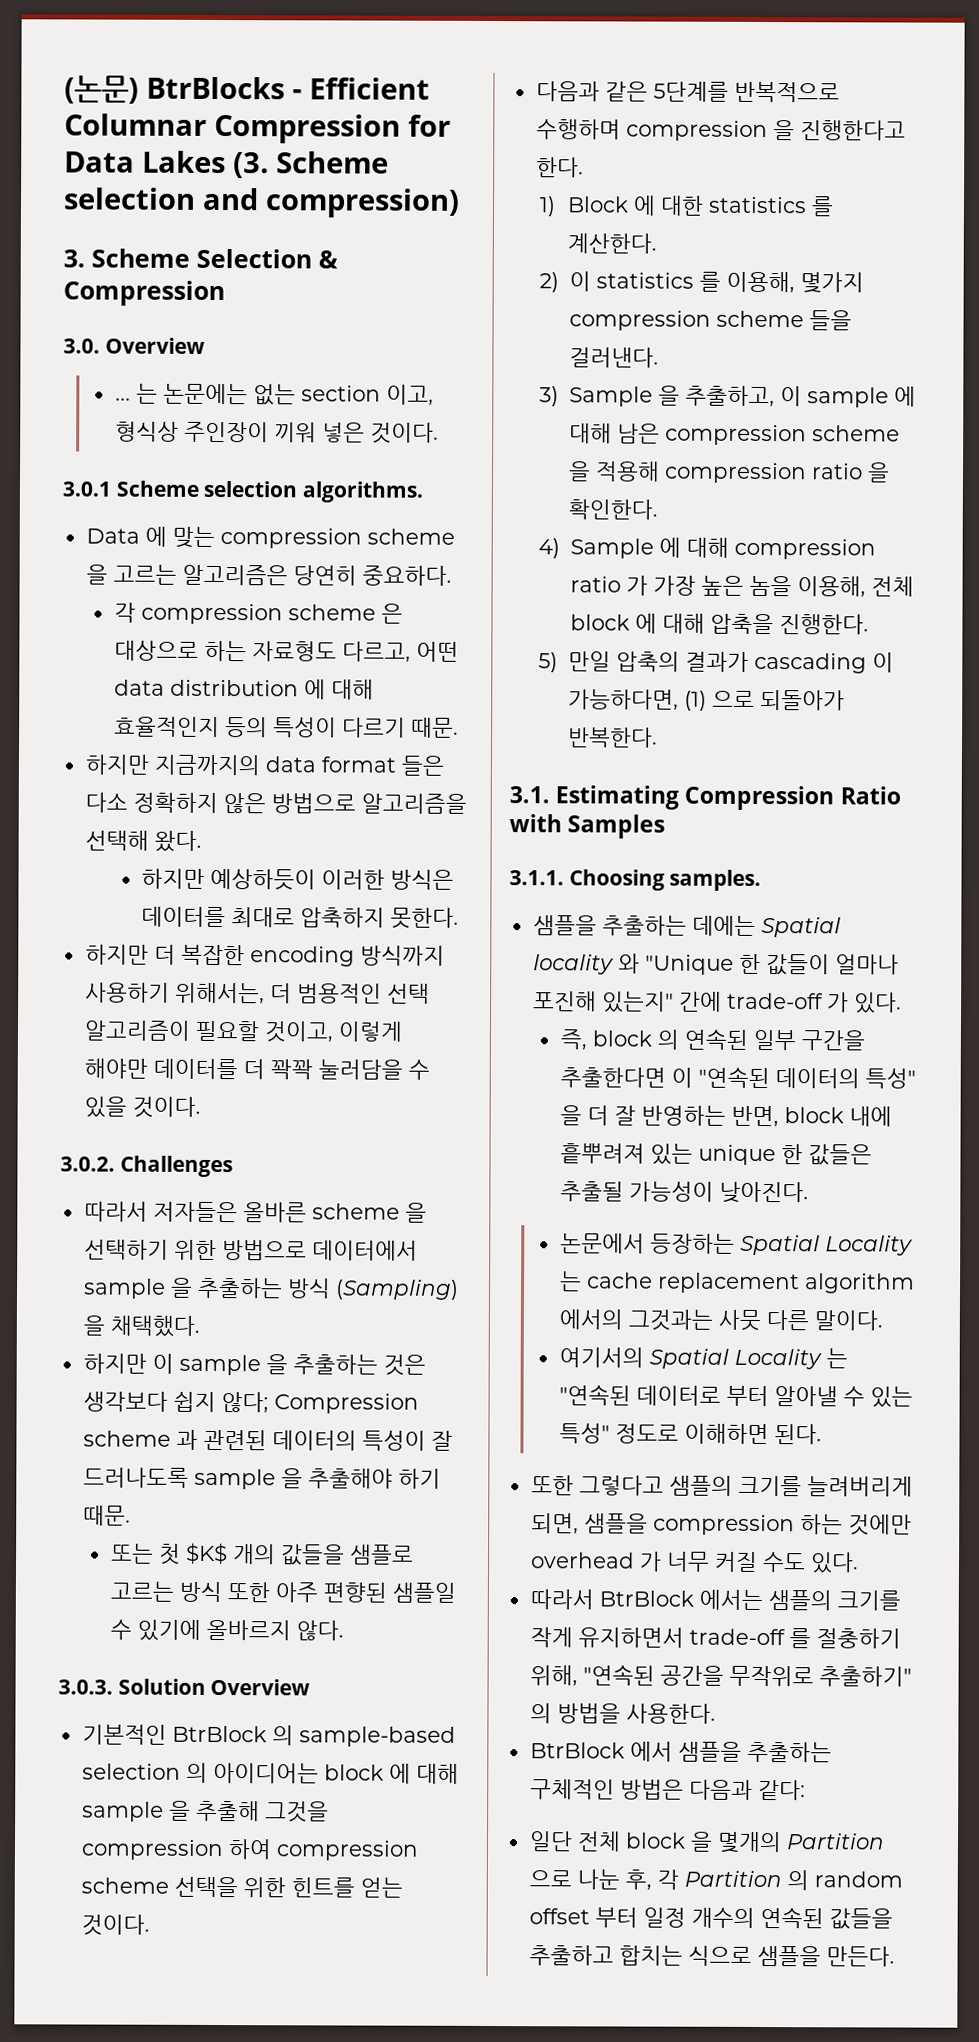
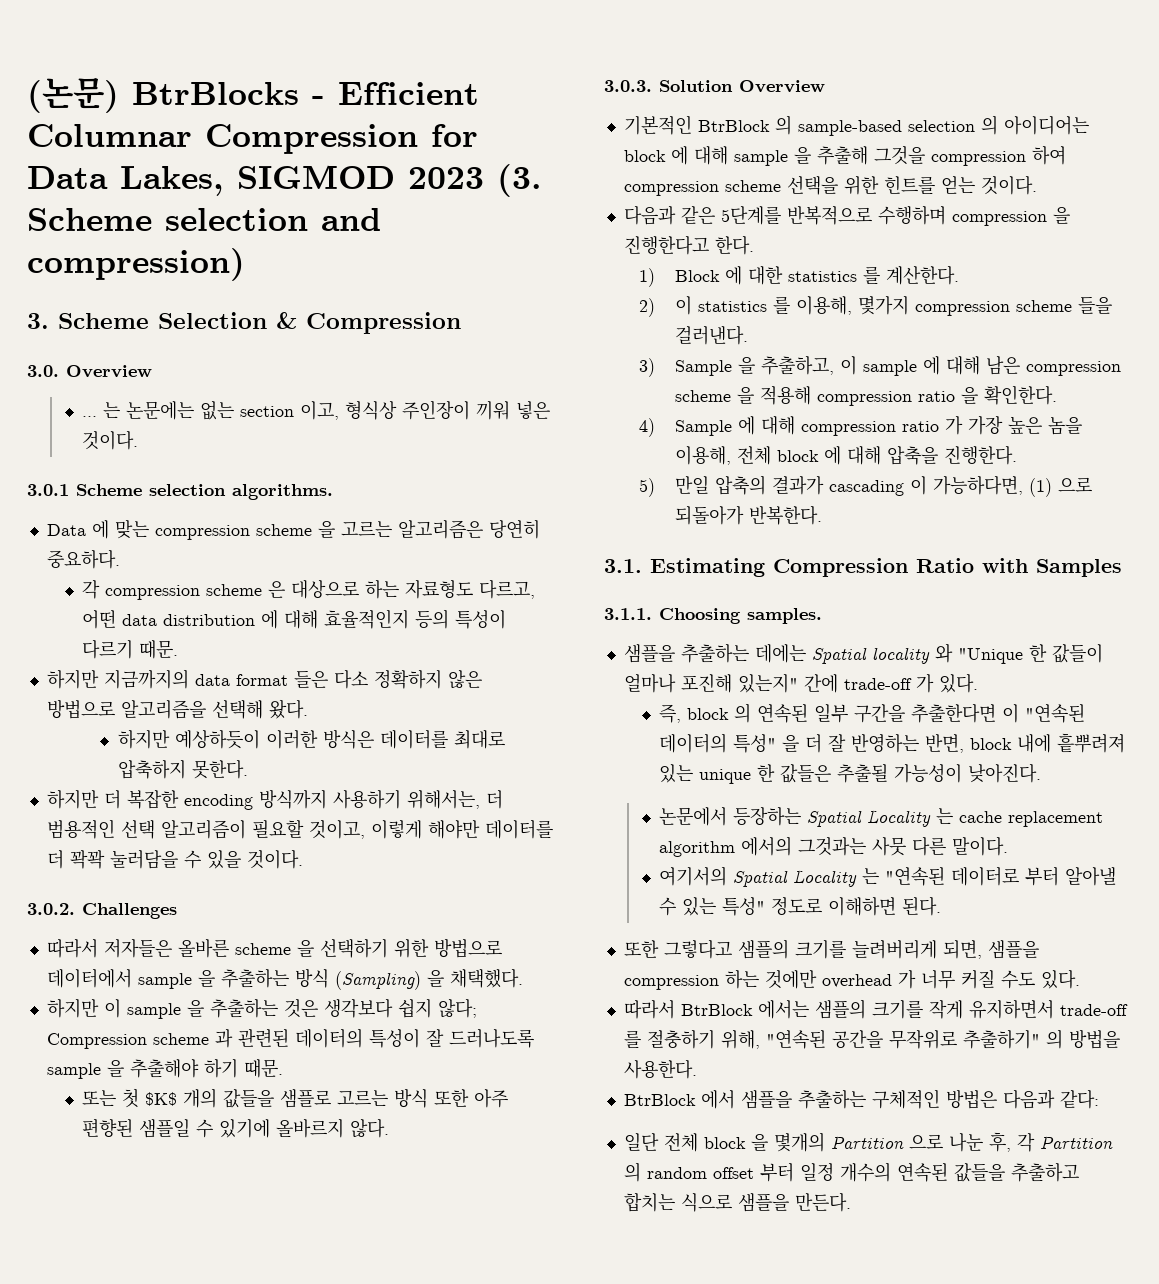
[142,150,226,174] Lakes -> [120,165,484,196] Lakes, SIGMOD 2023

